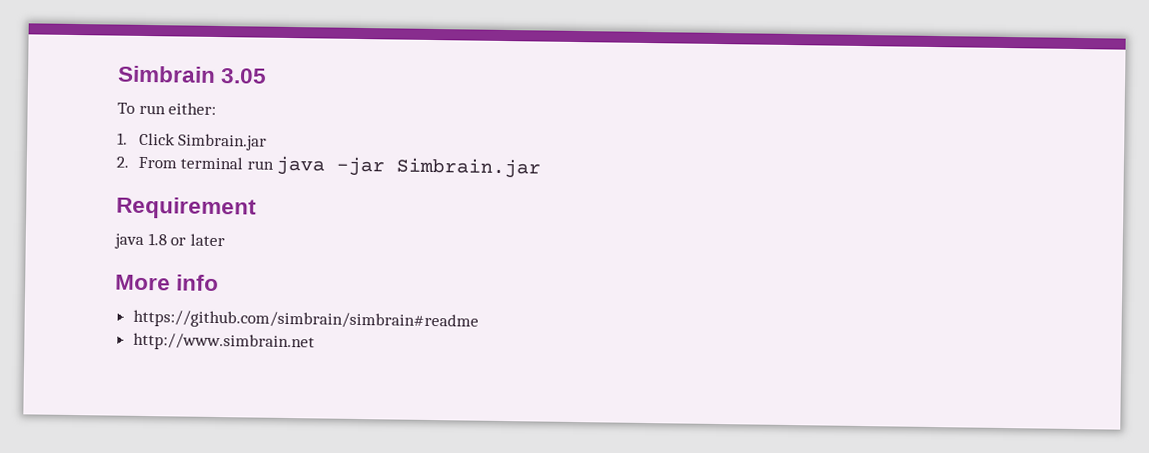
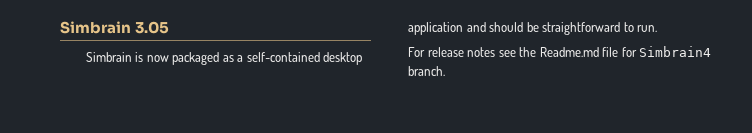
[117,102,217,115] [117,132,268,151] [116,155,542,179] [116,196,257,220] [114,233,225,249] [115,274,220,292] [132,309,479,331] [132,332,315,352] To run either: // 1. Click Simbrain.jar // 2. From terminal run java -jar Simbrain.jar // Requirement // java 1.8 or later // More info // https://github.com/simbrain/simbrain#readme // http://www.simbrain.net -> [85,52,363,65] [408,22,658,35] [408,46,712,57] [408,66,445,76] Simbrain is now packaged as a self-contained desktop application and should be straightforward to run. // For release notes see the Readme.md file for Simbrain4 branch.

